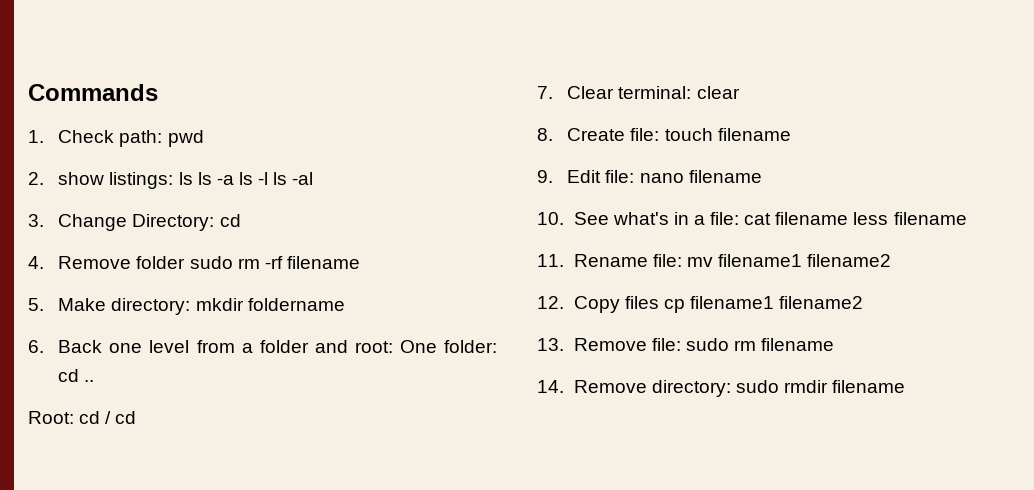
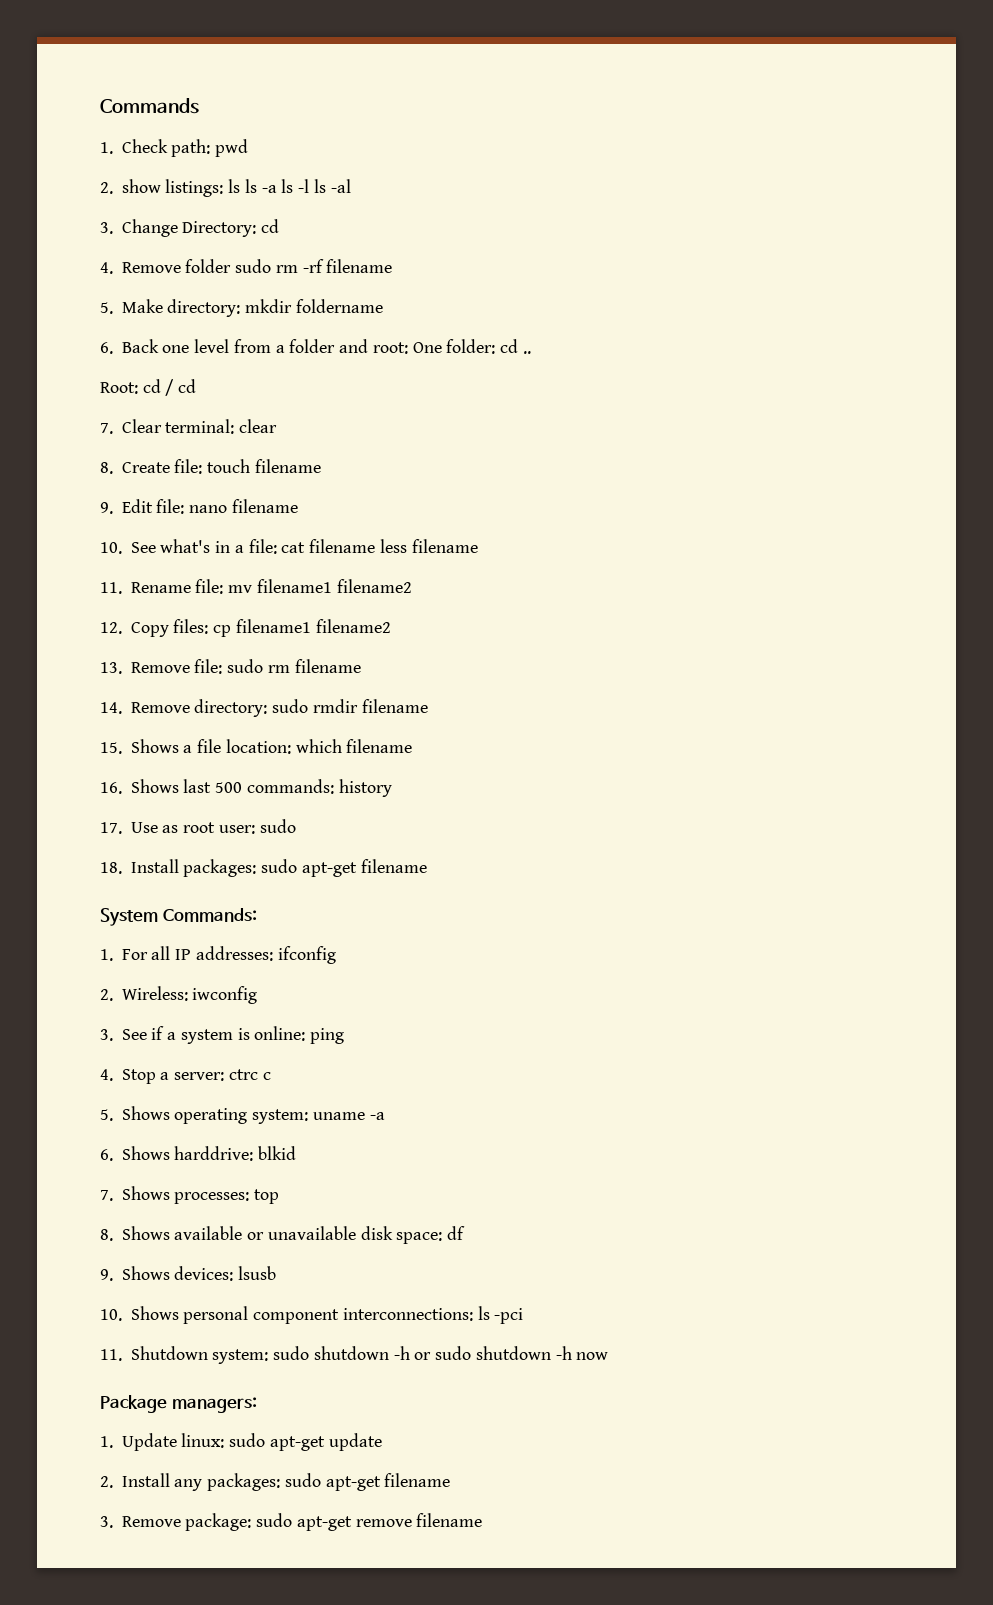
[624,296,659,309] files -> [173,619,209,634] files:
(906, 386) none -> [100,739,413,754] [100,779,392,797] [100,819,296,834] [100,859,427,877] [100,908,257,926] [100,946,336,964] [100,986,258,1004] [100,1026,345,1044] [100,1069,271,1084] [100,1106,385,1124] [100,1146,297,1161] [100,1186,280,1204] [100,1226,466,1244] [100,1266,277,1281] [100,1306,524,1324] [100,1346,609,1364] [100,1395,257,1413] [100,1433,382,1451] [100,1473,451,1491] [100,1513,483,1531] // 15. Shows a file location: which filename // 16. Shows last 500 commands: history // 17. Use as root user: sudo // 18. Install packages: sudo apt-get filename // System Commands: // 1. For all IP addresses: ifconfig // 2. Wireless: iwconfig // 3. See if a system is online: ping // 4. Stop a server: ctrc c // 5. Shows operating system: uname -a // 6. Shows harddrive: blkid // 7. Shows processes: top // 8. Shows available or unavailable disk space: df // 9. Shows devices: lsusb // 10. Shows personal component interconnections: ls -pci // 11. Shutdown system: sudo shutdown -h or sudo shutdown -h now // Package managers: // 1. Update linux: sudo apt-get update // 2. Install any packages: sudo apt-get filename // 3. Remove package: sudo apt-get remove filename

